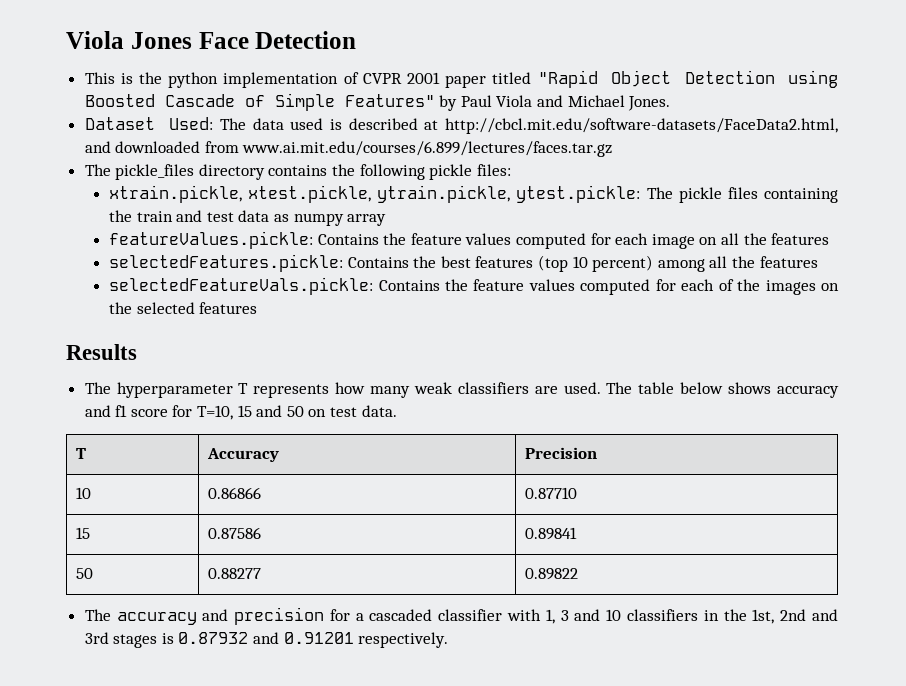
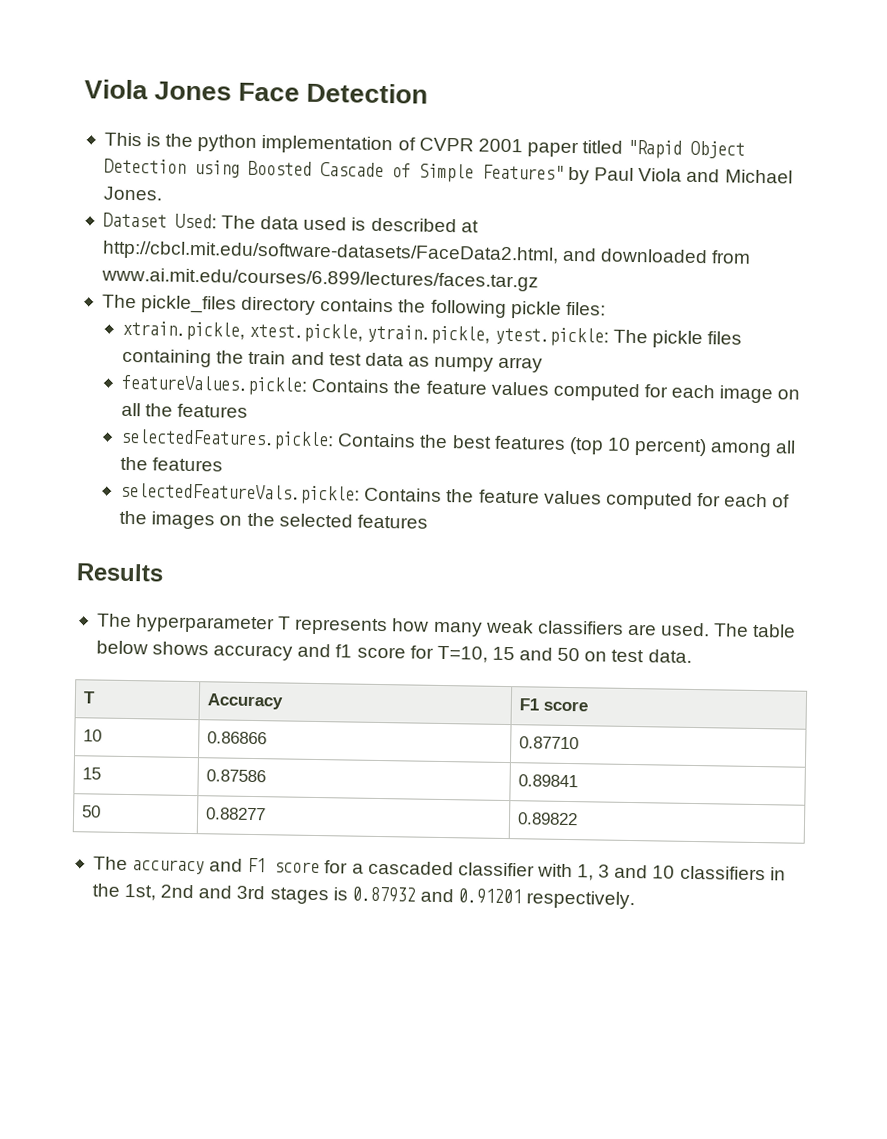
[525,447,598,459] Precision -> [519,698,589,712] F1 score
[234,607,325,625] precision -> [247,857,321,874] F1 score

